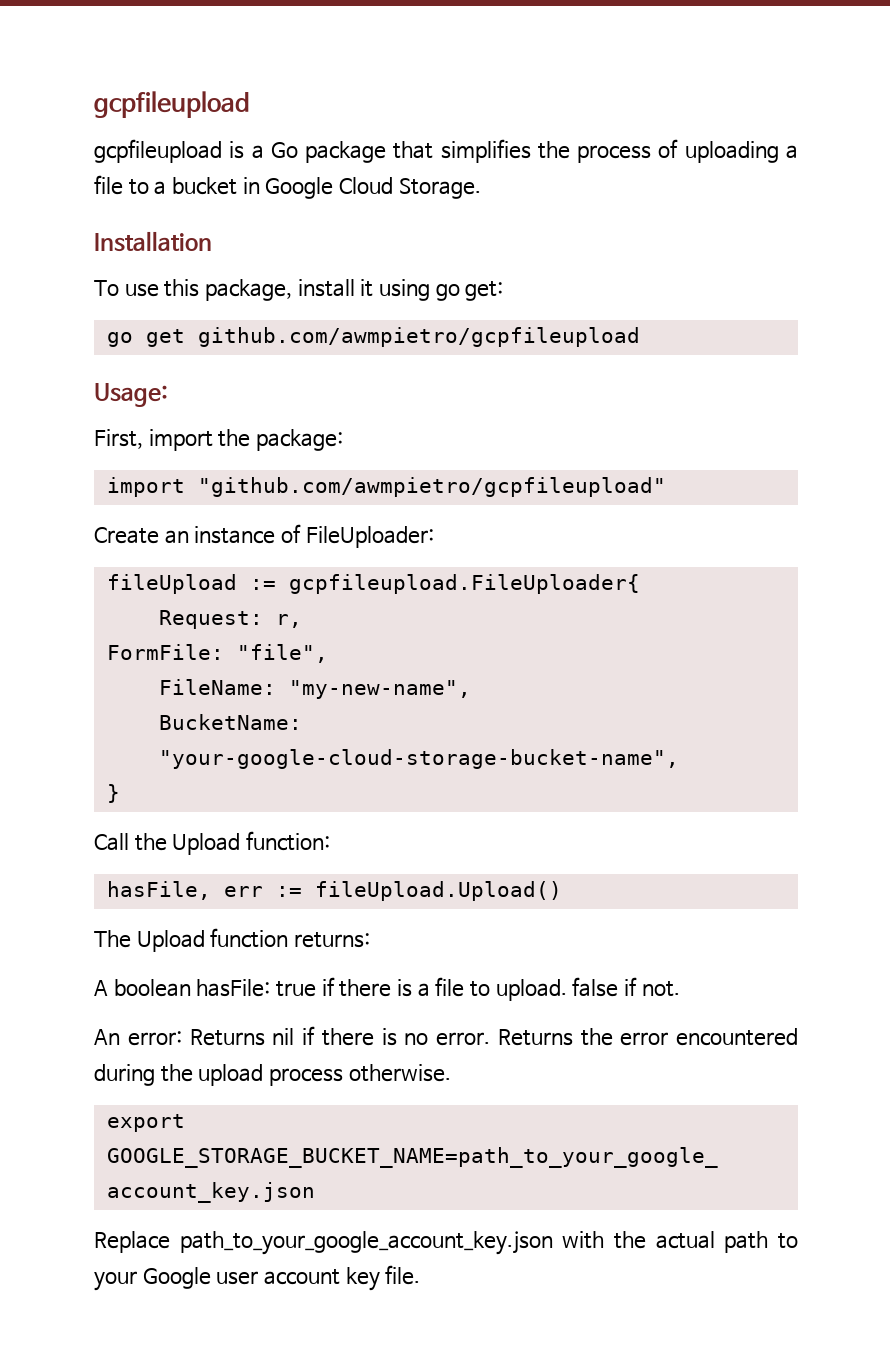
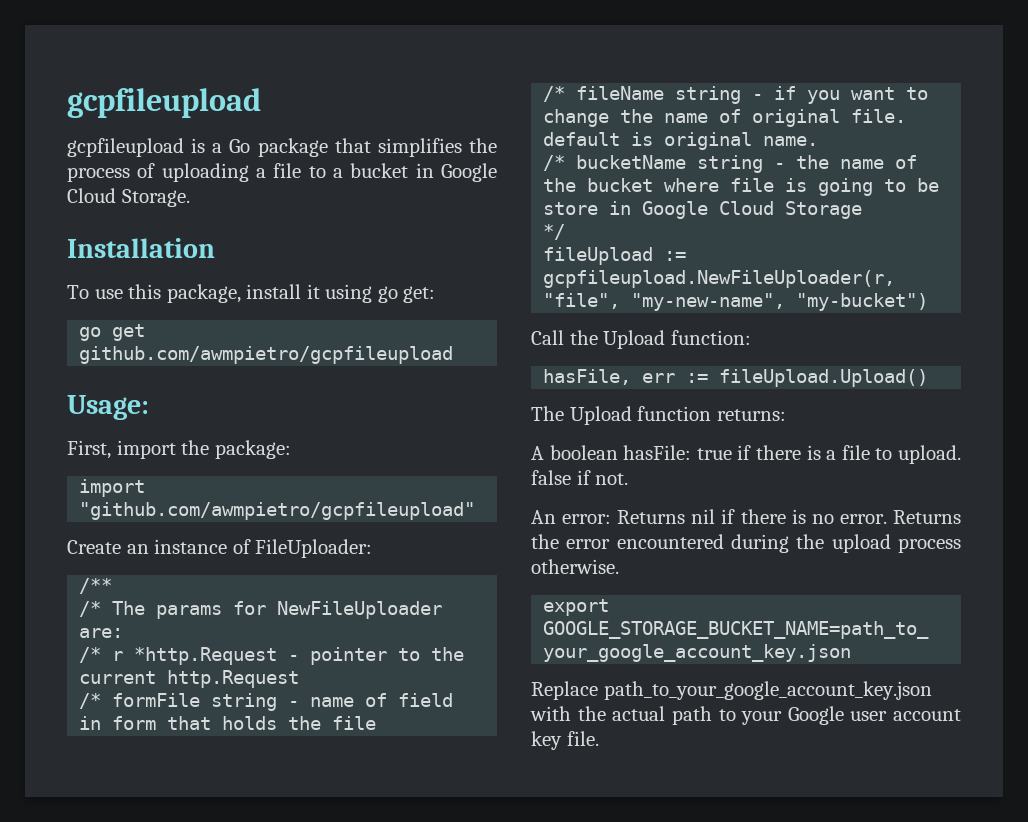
[106,574,640,594] [158,610,302,629] [106,644,224,660] fileUpload := gcpfileupload.FileUploader{ // Request: r, // FormFile: -> [79,578,113,594] [79,601,443,619] [79,628,124,638] [79,647,465,665] [79,670,300,688] [79,693,454,711] [79,716,377,730] [543,86,929,104] [543,109,907,127] [543,132,819,150] [543,155,918,173] [543,178,940,196] [543,201,863,219] [543,224,566,240] [543,247,687,265] [543,270,896,288] /** // /* The params for NewFileUploader are: // /* r *http.Request - pointer to the current http.Request // /* formFile string - name of field in form that holds the file // /* fileName string - if you want to change the name of original file. default is original name. // /* bucketName string - the name of the bucket where file is going to be store in Google Cloud Storage // */ // fileUpload := gcpfileupload.NewFileUploader(r,
[158,679,276,695] // FileName: -> (621, 301) none
[158,714,302,730] [158,749,679,769] [106,784,120,803] // BucketName: "your-google-cloud-storage-bucket-name", // } -> [796,293,929,311] "my-bucket")

